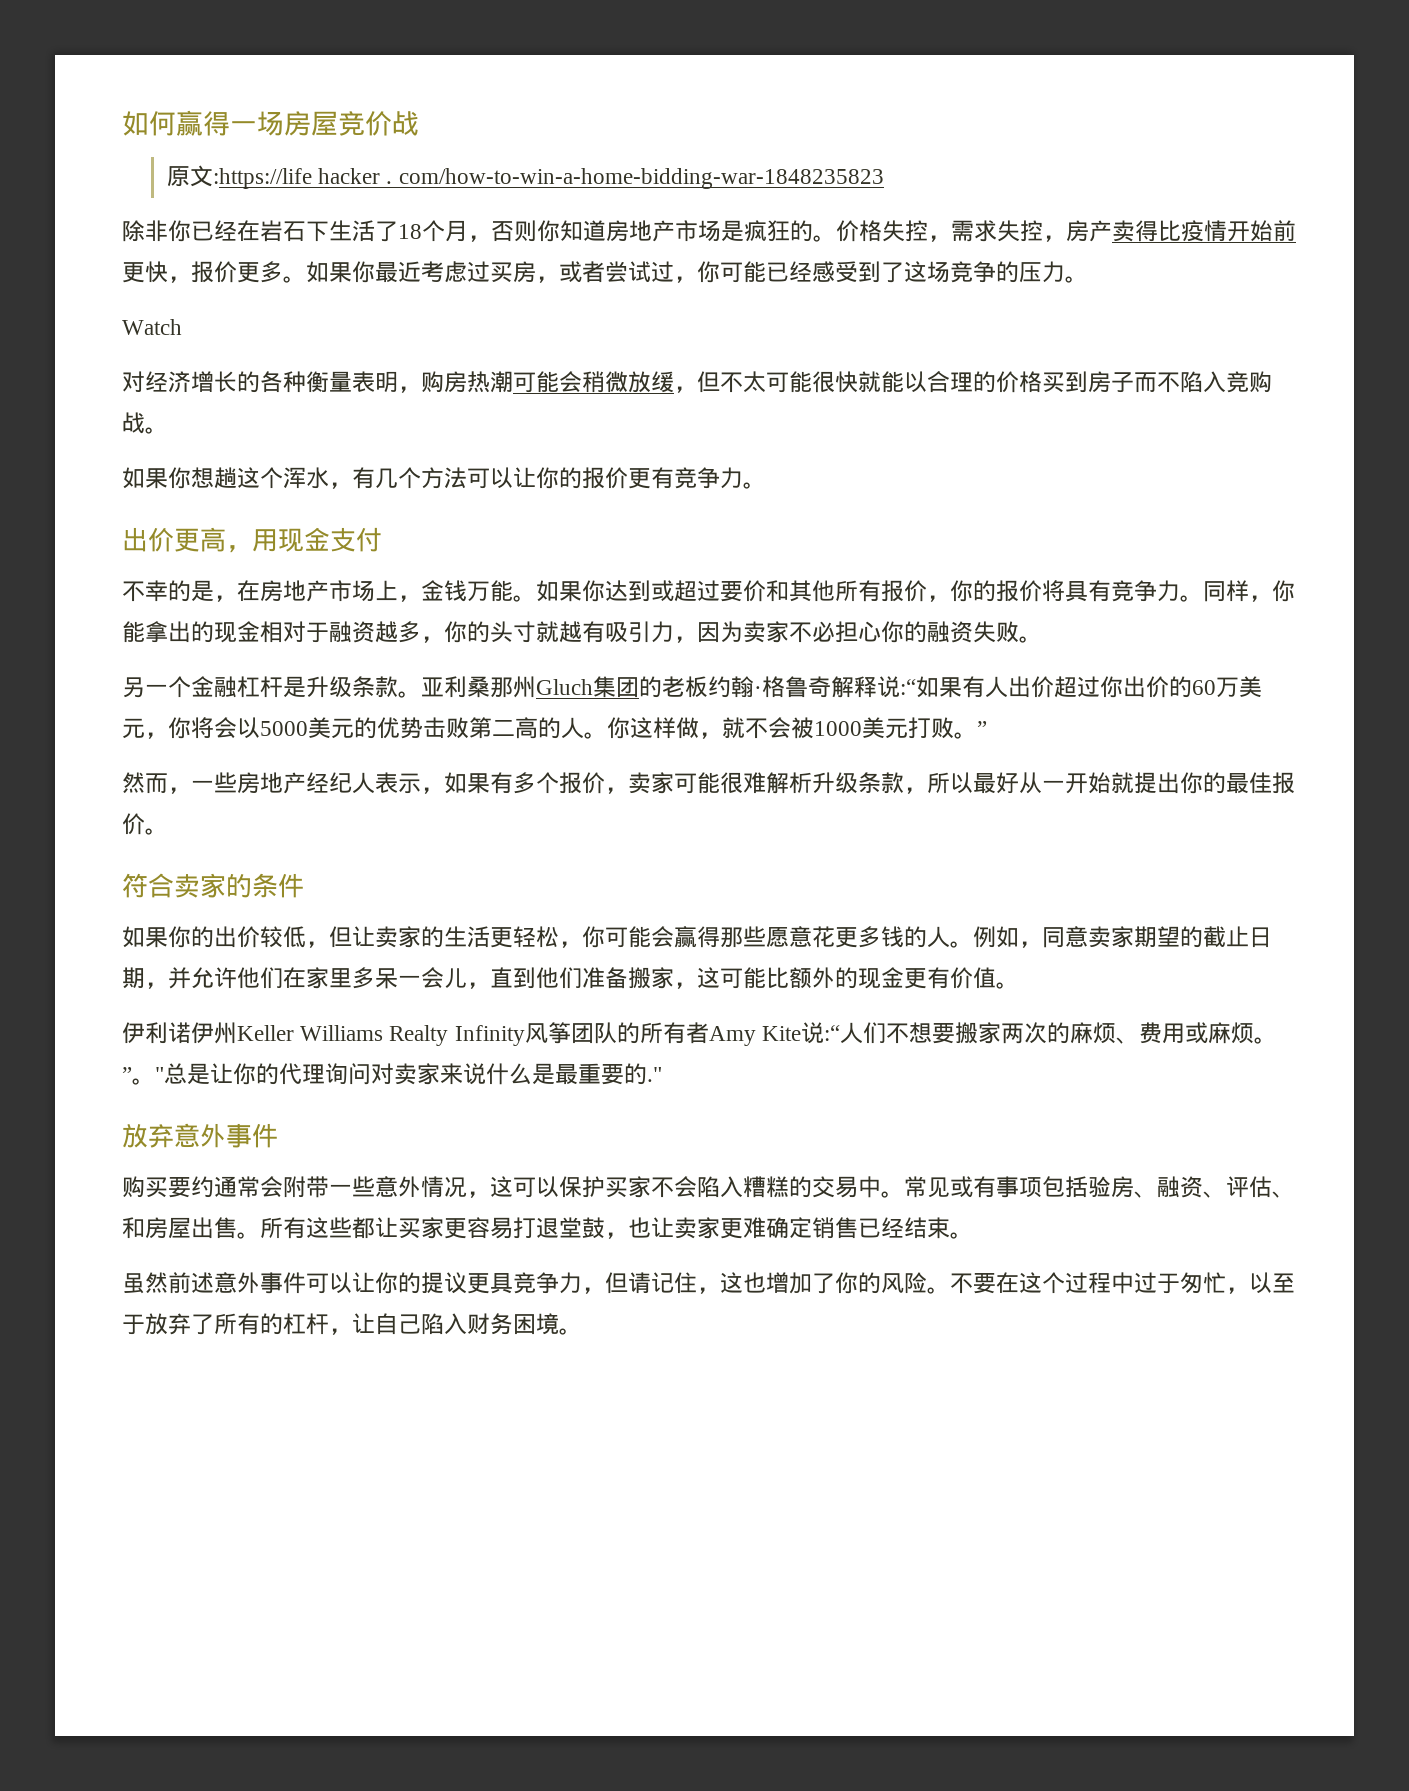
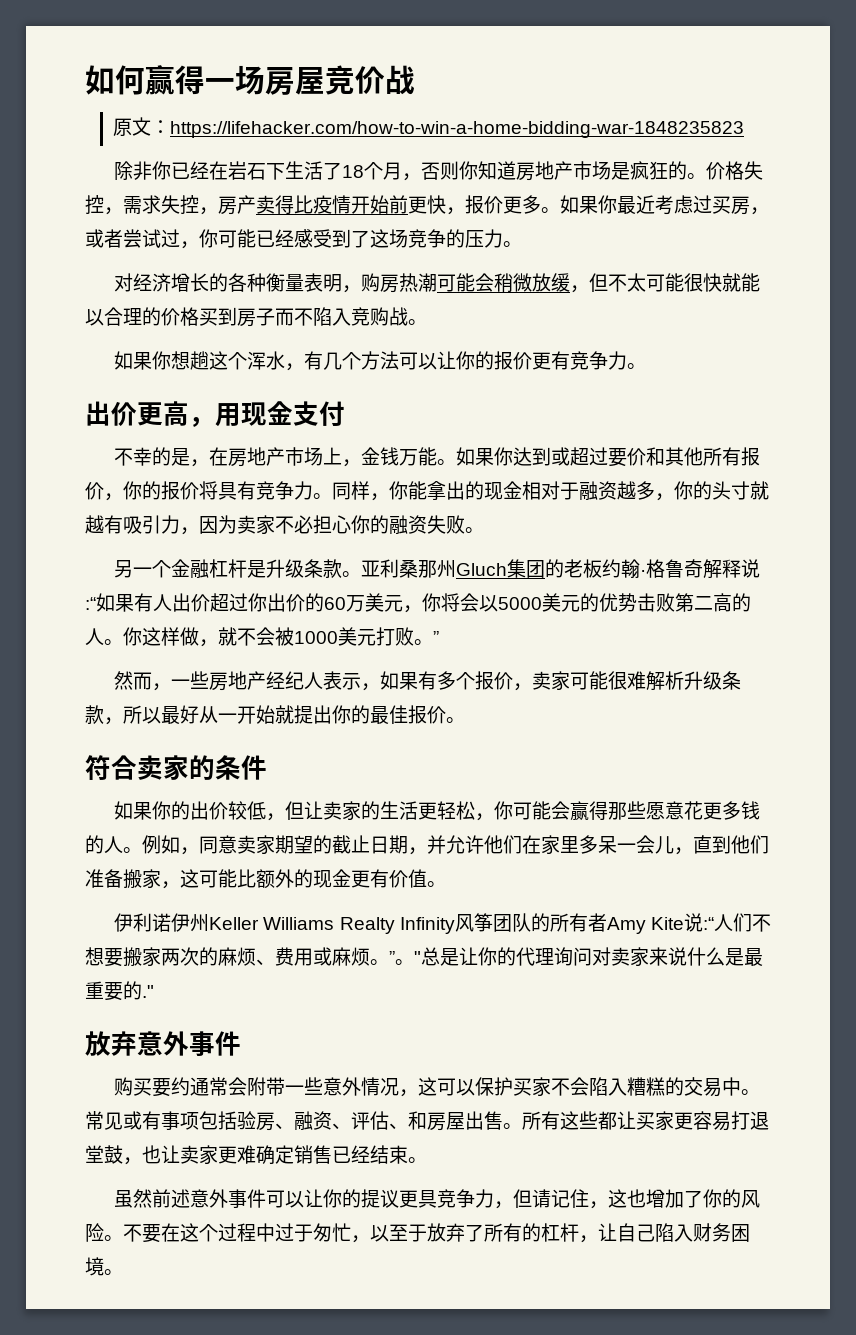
[212,168,884,189] :https://life hacker . com/how-to-win-a-home-bidding-war-1848235823 -> [151,120,745,138] ：https://lifehacker.com/how-to-win-a-home-bidding-war-1848235823
[122,319,182,335] // Watch -> (522, 244) none

